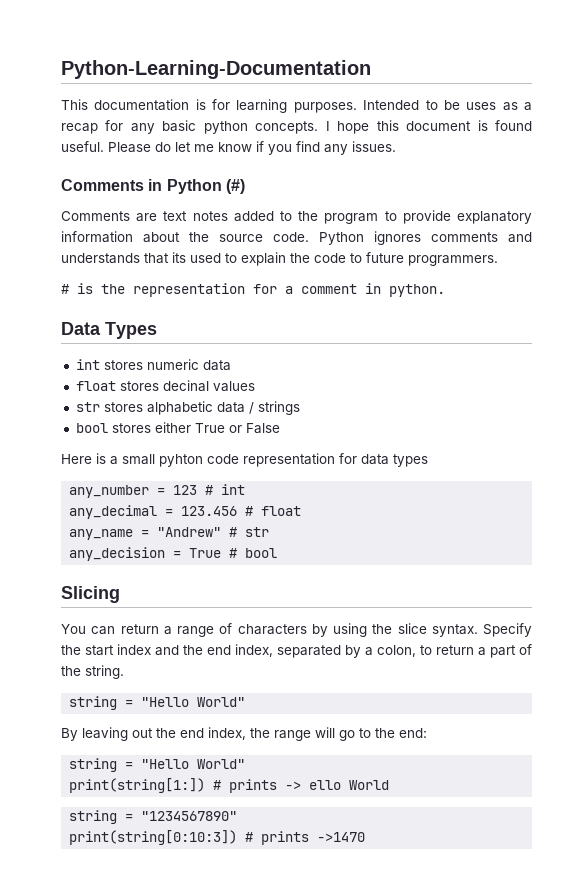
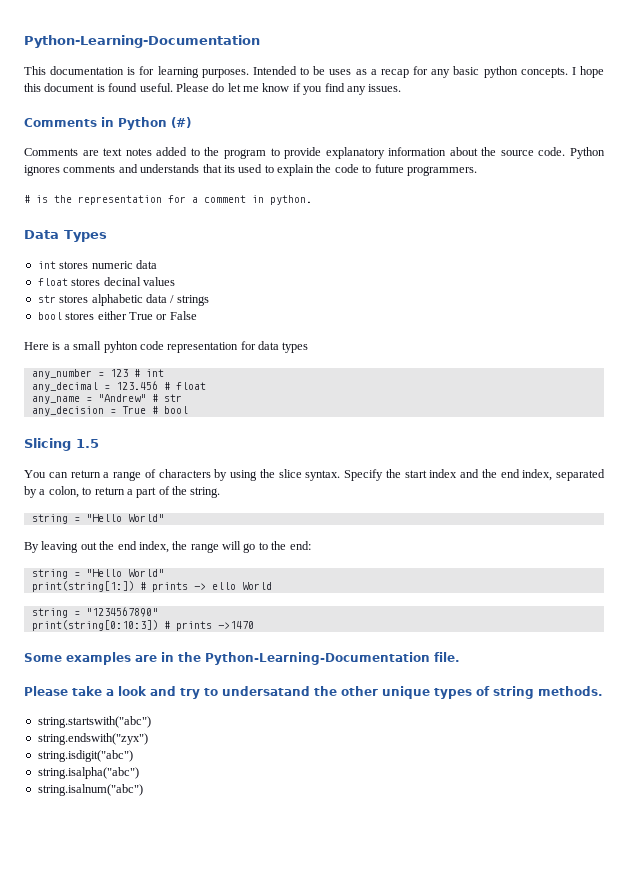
(120, 594) none -> [76,439,99,448] 1.5
(366, 837) none -> [24,652,460,665] [24,686,603,699] [37,716,151,728] [37,733,148,745] [37,750,133,762] [37,767,139,779] [37,784,143,796] // Some examples are in the Python-Learning-Documentation file. // Please take a look and try to undersatand the other unique types of string methods. // string.startswith("abc") // string.endswith("zyx") // string.isdigit("abc") // string.isalpha("abc") // string.isalnum("abc")

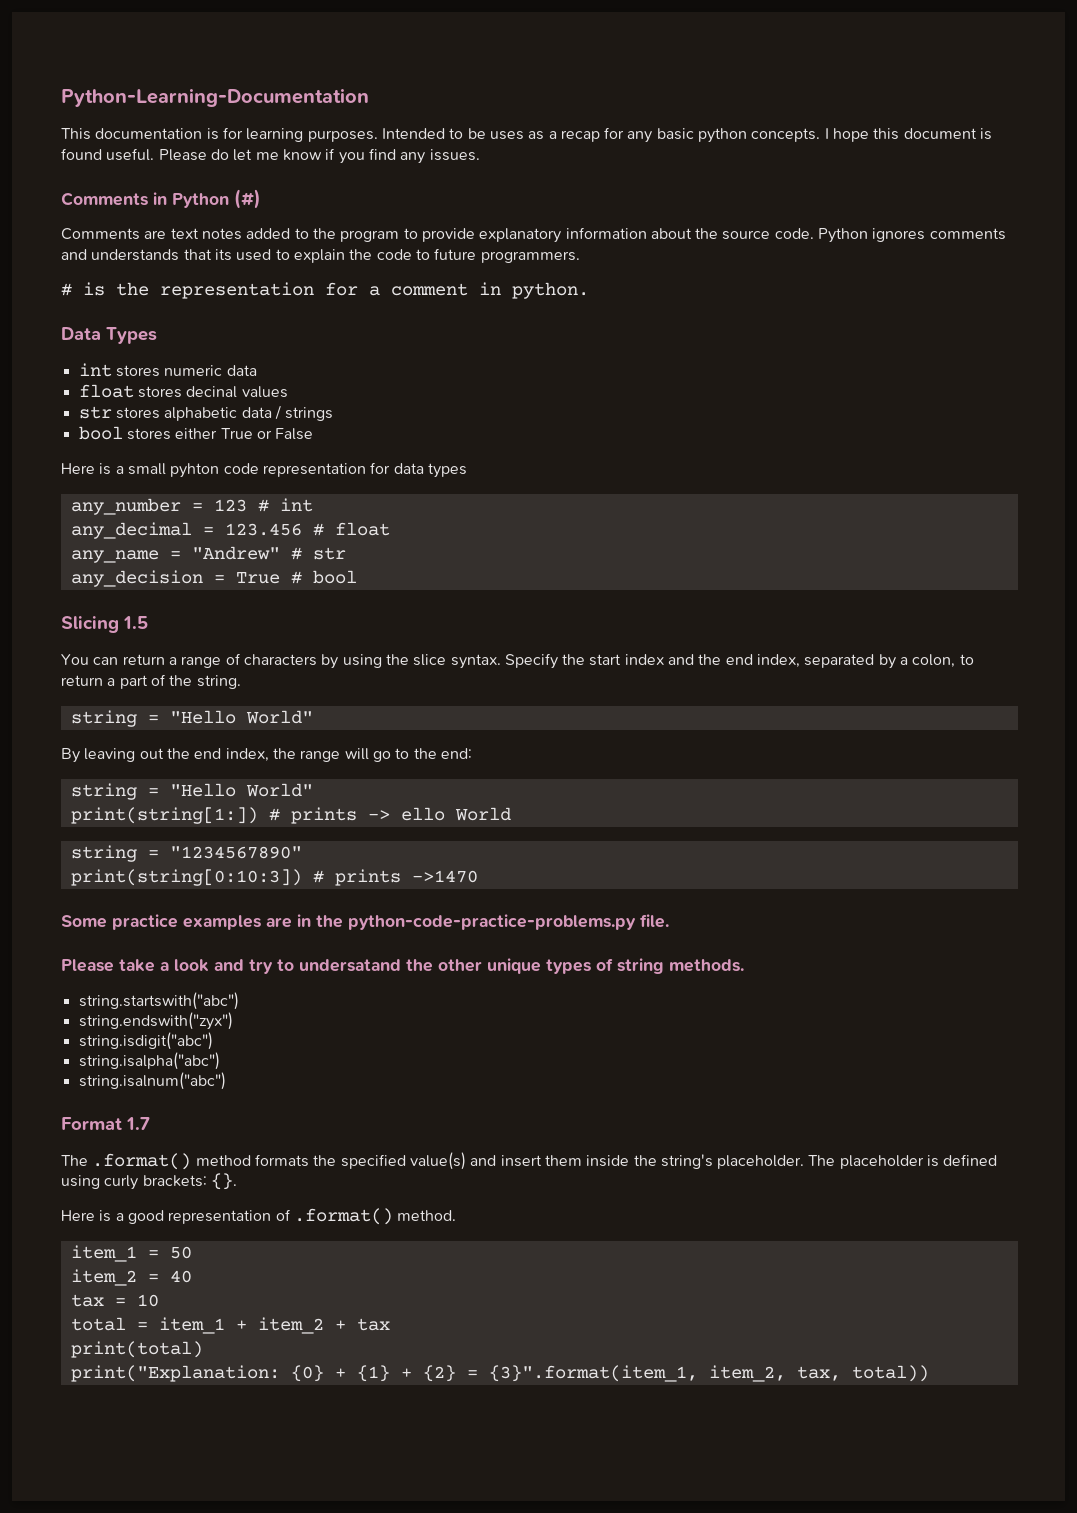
(62, 657) none -> [112,914,178,930] practice
[205,652,430,665] Python-Learning-Documentation -> [348,914,636,930] python-code-practice-problems.py
(143, 790) none -> [61,1117,150,1130] [61,1152,998,1170] [61,1173,237,1190] [61,1208,457,1225] [70,1245,192,1262] [70,1269,192,1286] [70,1294,159,1307] [70,1317,390,1334] [70,1341,203,1358] [70,1365,929,1382] // Format 1.7 // The .format() method formats the specified value(s) and insert them inside the string's placeholder. The placeholder is defined using curly brackets: {}. // Here is a good representation of .format() method. // item_1 = 50 // item_2 = 40 // tax = 10 // total = item_1 + item_2 + tax // print(total) // print("Explanation: {0} + {1} + {2} = {3}".format(item_1, item_2, tax, total))

